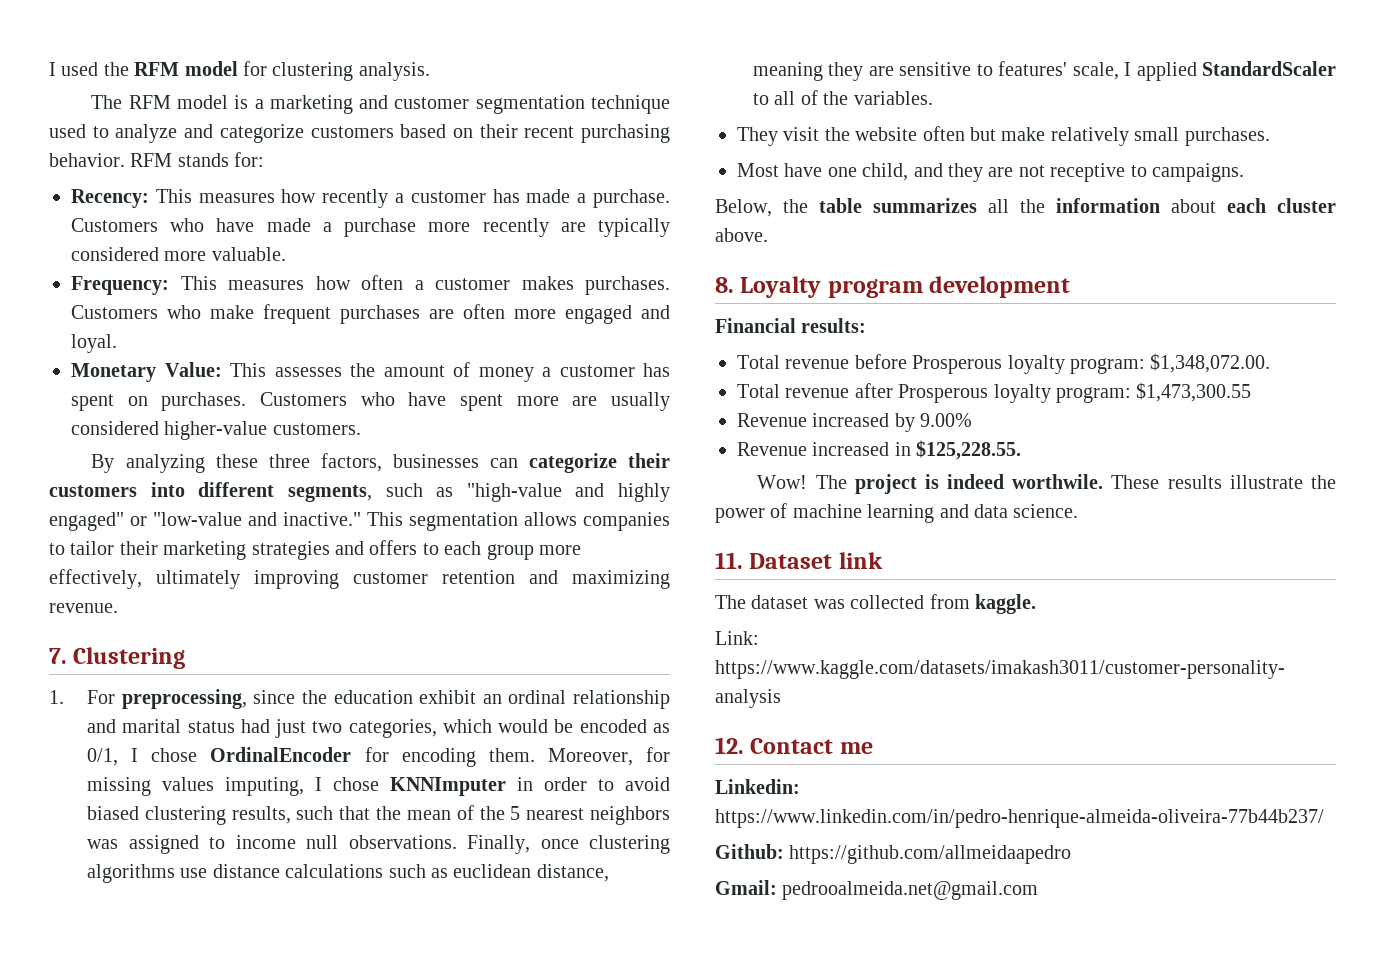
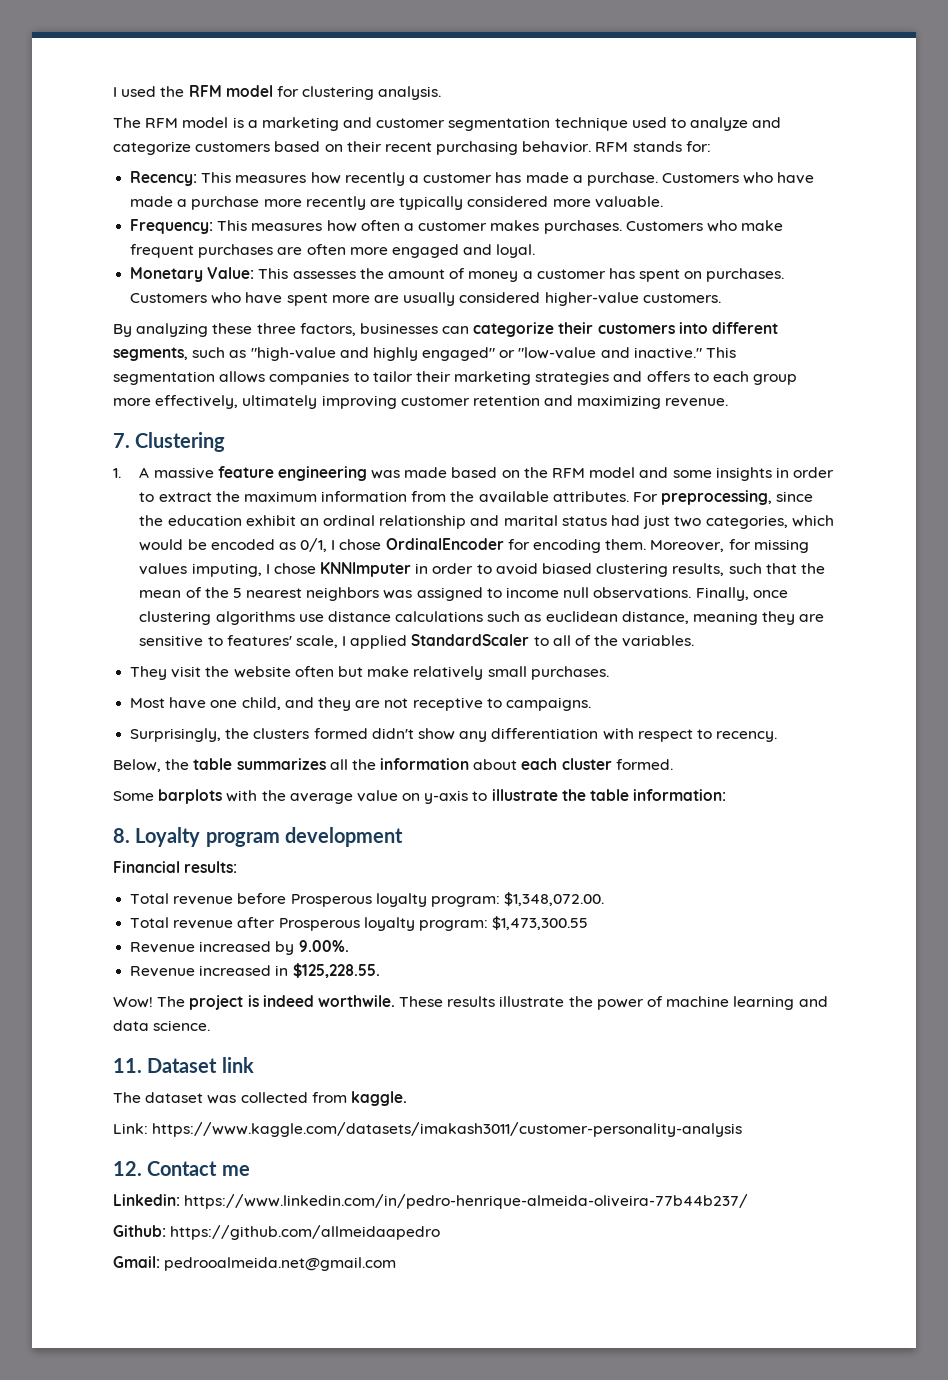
(64, 697) none -> [139,466,835,481] [139,491,629,503] A massive feature engineering was made based on the RFM model and some insights in order to extract the maximum information from the available attributes.
(1244, 172) none -> [130,728,778,742] // Surprisingly, the clusters formed didn't show any differentiation with respect to recency.
[715,228,768,242] above. -> [615,759,673,770] [113,789,727,804] formed. // Some barplots with the average value on y-axis to illustrate the table information:
[920,413,973,427] 9.00% -> [298,940,349,952] 9.00%.

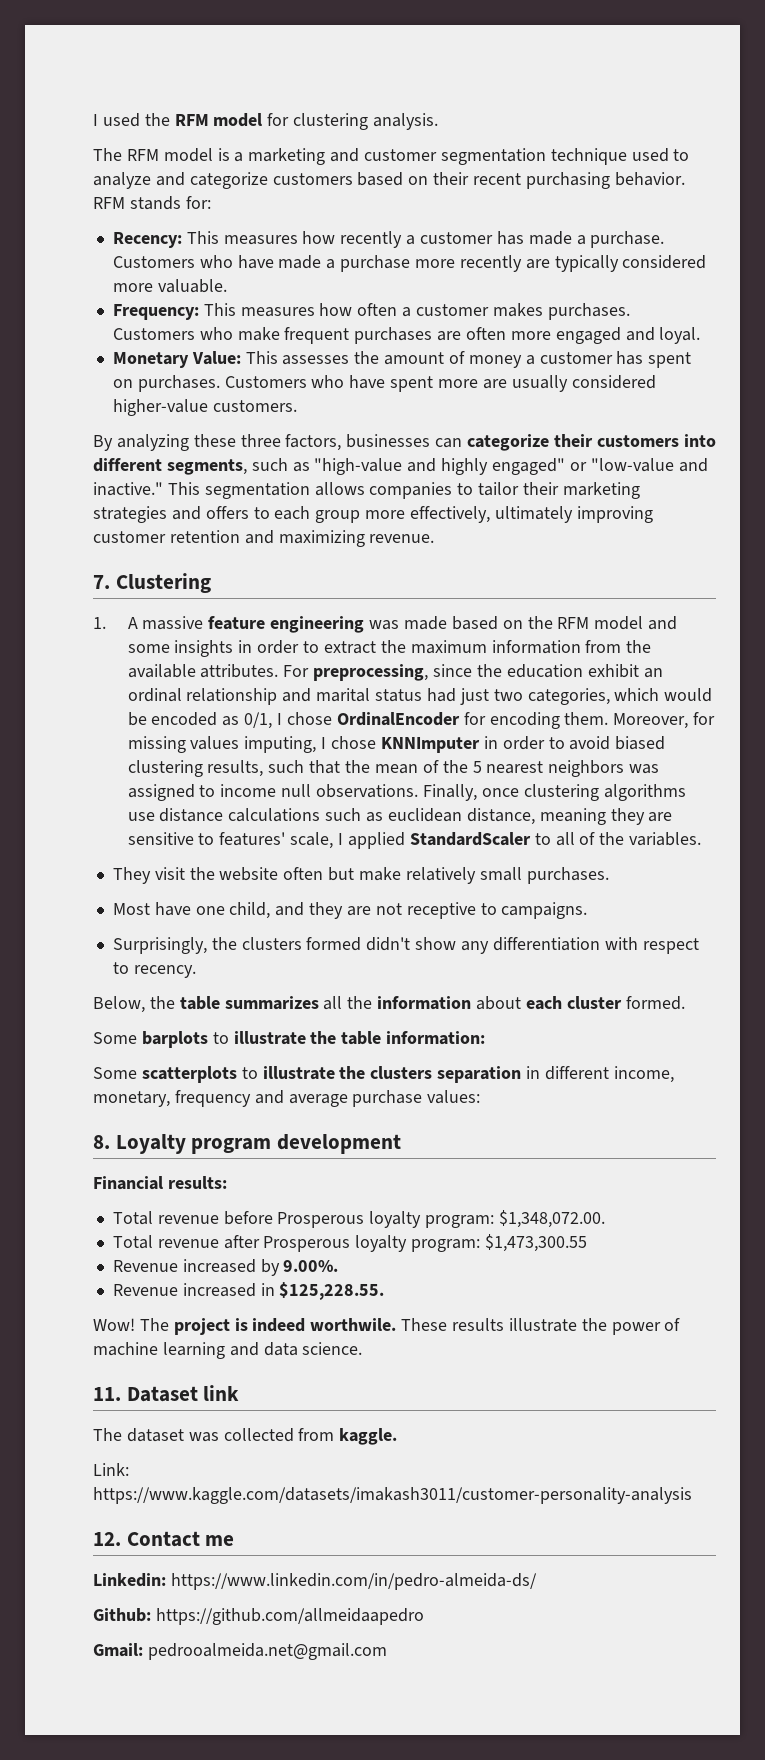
[226,790,469,804] with the average value on y-axis -> (208, 1039) none
(727, 795) none -> [93,1066,674,1083] [93,1090,481,1107] // Some scatterplots to illustrate the clusters separation in different income, monetary, frequency and average purchase values:
[184,1194,749,1209] https://www.linkedin.com/in/pedro-henrique-almeida-oliveira-77b44b237/ -> [170,1573,537,1590] https://www.linkedin.com/in/pedro-almeida-ds/

